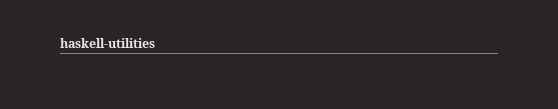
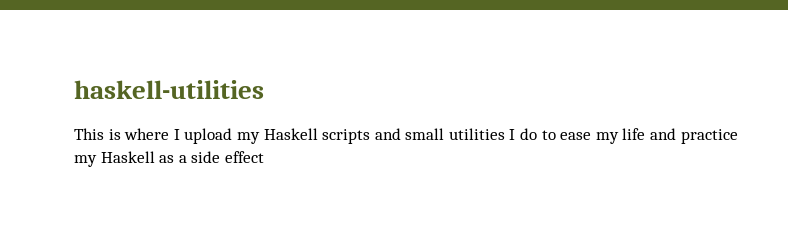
(155, 43) none -> [74,128,738,144] [74,151,264,167] // This is where I upload my Haskell scripts and small utilities I do to ease my life and practice my Haskell as a side effect

